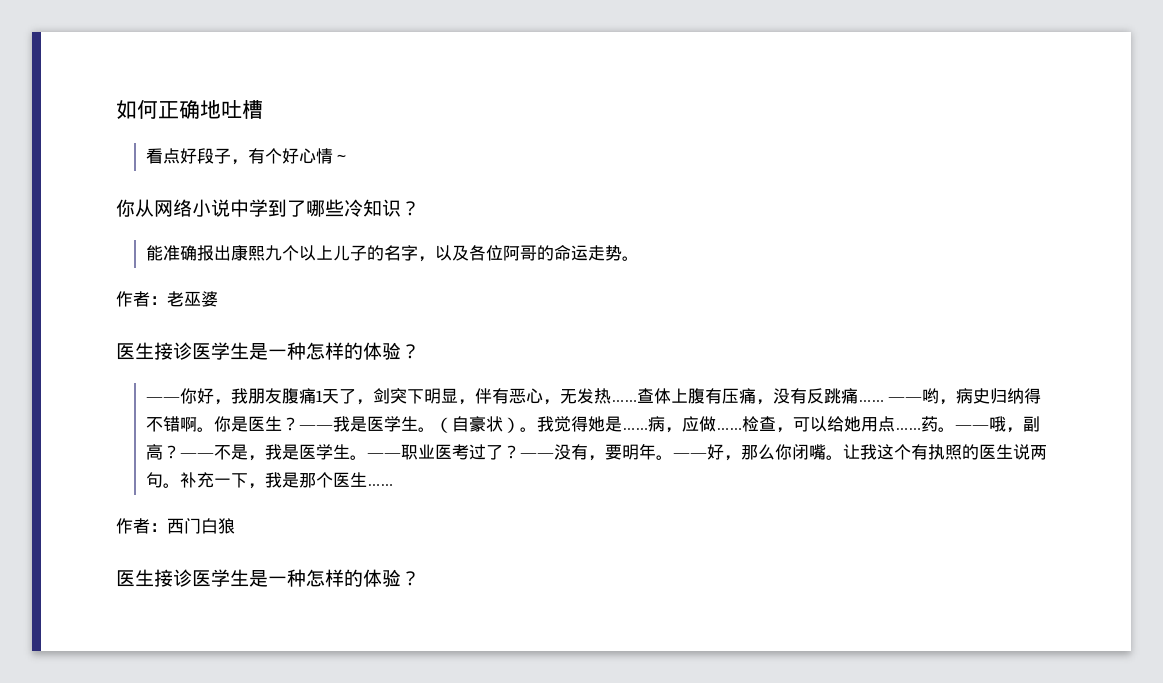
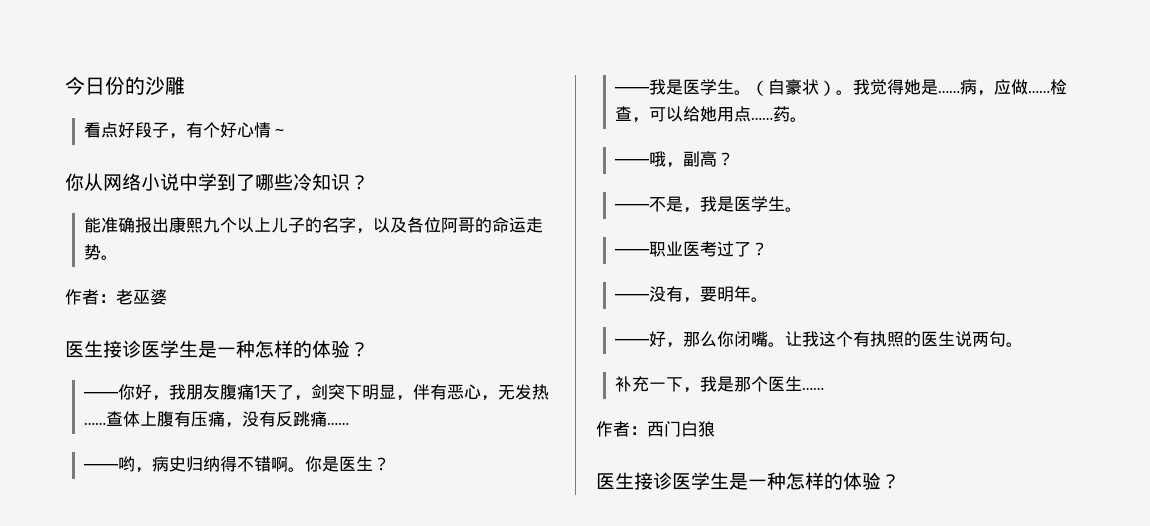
[116,100,263,119] 如何正确地吐槽 -> [65,76,185,95] 今日份的沙雕
(884, 401) none -> (350, 423) //
(299, 424) none -> (391, 464) //
(955, 429) none -> (808, 119) //
(180, 452) none -> (735, 159) //
(367, 457) none -> (803, 209) //
(520, 452) none -> (769, 249) //
(673, 457) none -> (769, 299) //
(180, 485) none -> (1024, 344) //

